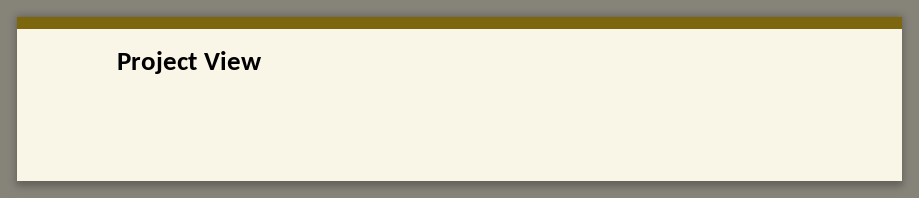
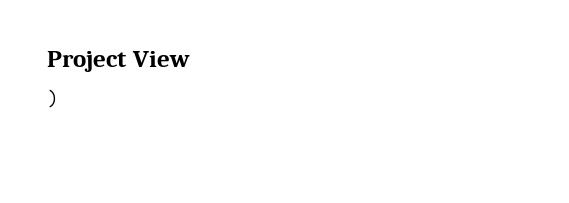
(263, 60) none -> [47,89,58,108] // )

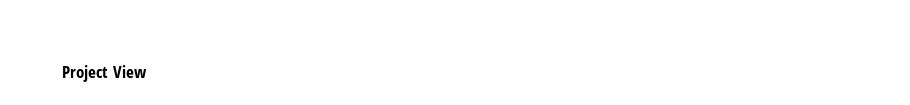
[47,89,58,108] // ) -> (147, 71) none

